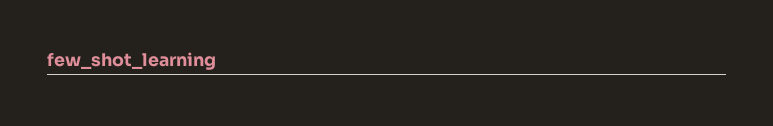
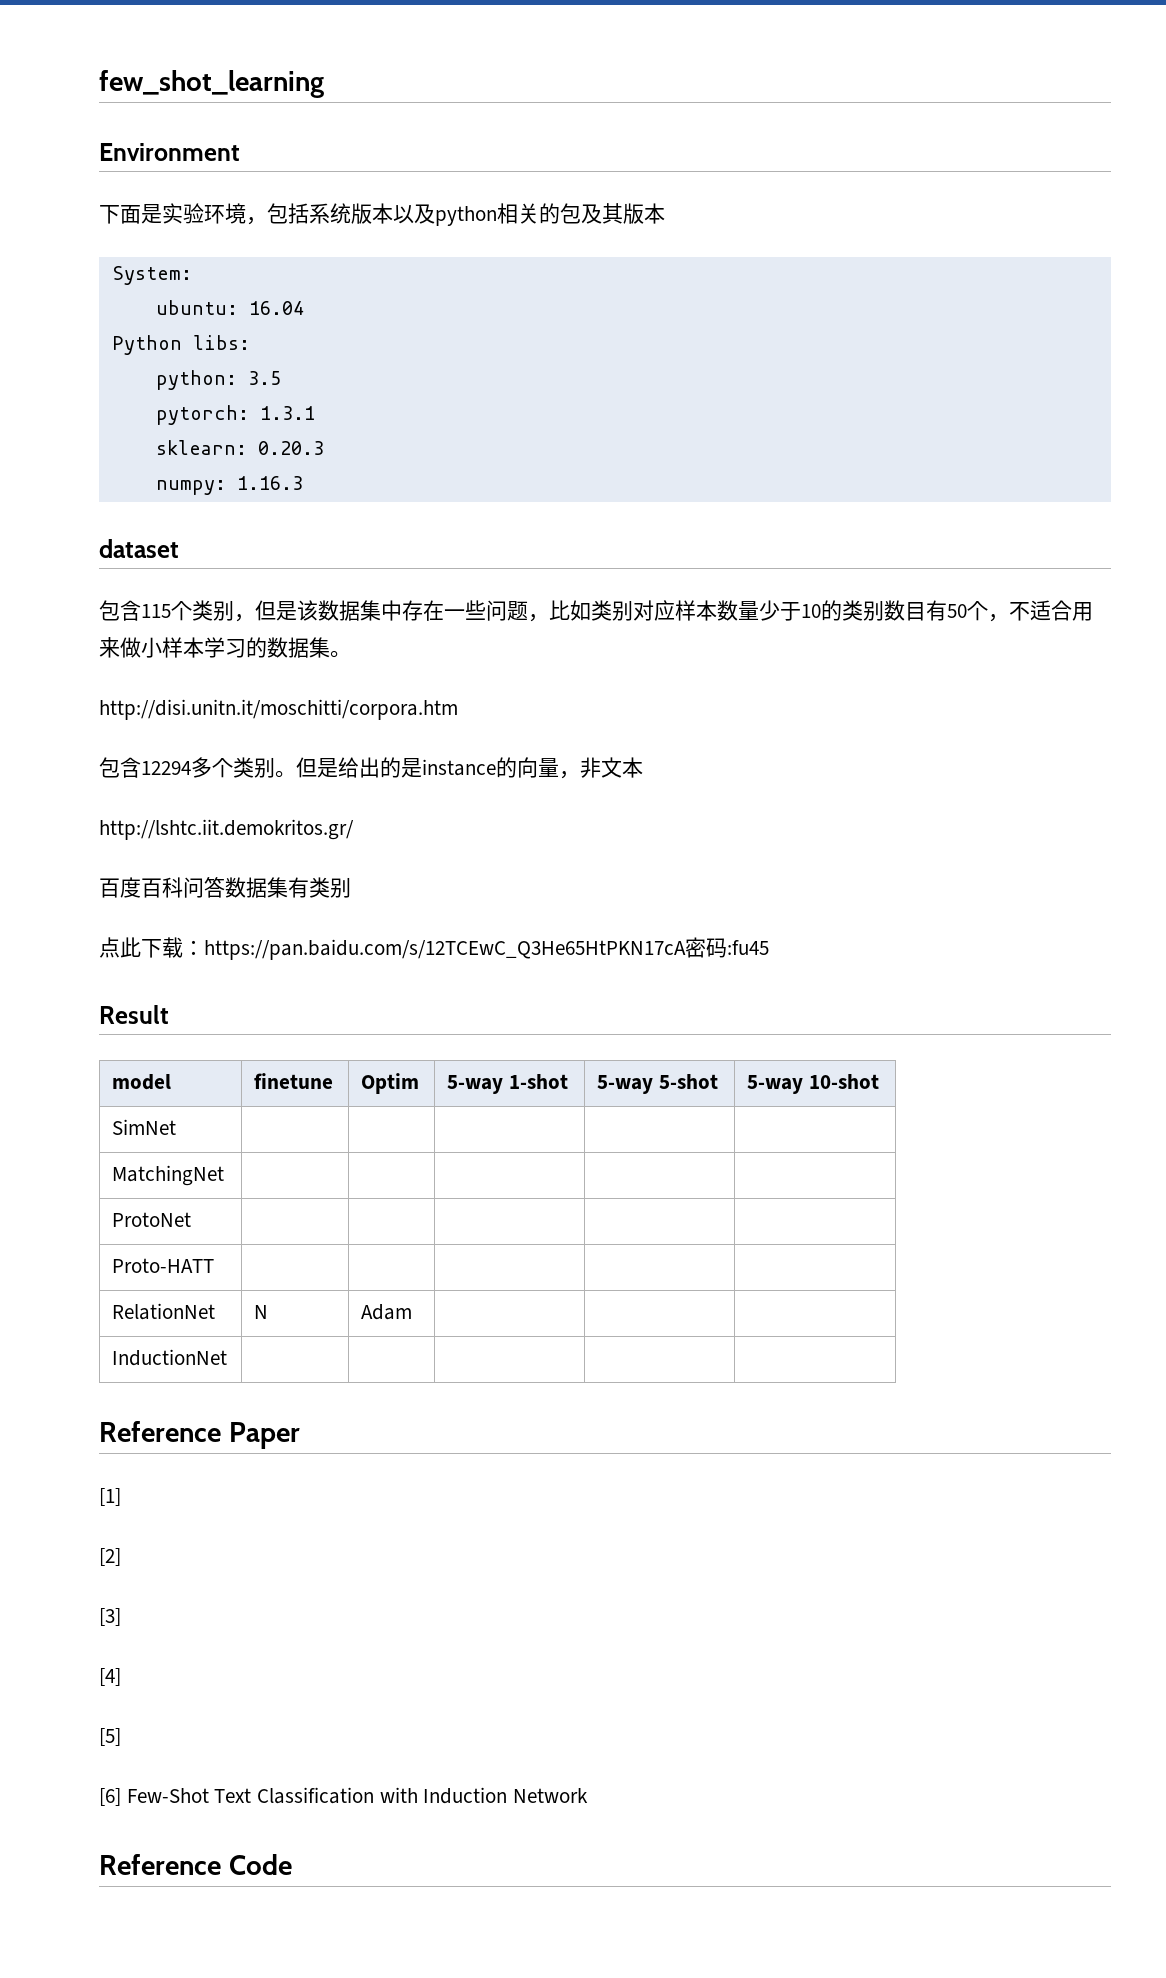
(216, 61) none -> [99,143,240,161] [99,203,665,226] [111,266,192,285] [155,300,304,315] [111,335,250,355] [155,370,281,390] [155,405,315,425] [155,440,324,455] [155,476,303,495] [99,539,179,558] [99,600,1093,622] [99,637,351,658] [99,699,458,720] [99,757,643,779] [99,819,354,840] [99,877,351,898] [99,937,769,960] [99,1005,169,1024] [112,1074,172,1090] [254,1073,334,1089] [361,1073,420,1094] [447,1074,569,1094] [597,1074,719,1094] [747,1074,880,1094] [112,1119,177,1135] [112,1165,225,1186] [112,1212,192,1227] [112,1258,215,1273] [112,1303,216,1320] [254,1305,269,1319] [361,1304,413,1320] [112,1349,228,1366] [99,1421,300,1449] [99,1488,121,1506] [99,1548,121,1566] [99,1608,121,1626] [99,1668,121,1686] [99,1728,121,1746] [99,1787,589,1806] [99,1854,292,1875] // Environment // 下面是实验环境，包括系统版本以及python相关的包及其版本 // System: // ubuntu: 16.04 // Python libs: // python: 3.5 // pytorch: 1.3.1 // sklearn: 0.20.3 // numpy: 1.16.3 // dataset // 包含115个类别，但是该数据集中存在一些问题，比如类别对应样本数量少于10的类别数目有50个，不适合用来做小样本学习的数据集。 // http://disi.unitn.it/moschitti/corpora.htm // 包含12294多个类别。但是给出的是instance的向量，非文本 // http://lshtc.iit.demokritos.gr/ // 百度百科问答数据集有类别 // 点此下载：https://pan.baidu.com/s/12TCEwC_Q3He65HtPKN17cA密码:fu45 // Result // model | finetune | Optim | 5-way 1-shot | 5-way 5-shot | 5-way 10-shot // SimNet | | | | | // MatchingNet | | | | | // ProtoNet | | | | | // Proto-HATT | | | | | // RelationNet | N | Adam | | | // InductionNet | | | | | // Reference Paper // [1] // [2] // [3] // [4] // [5] // [6] Few-Shot Text Classification with Induction Network // Reference Code

